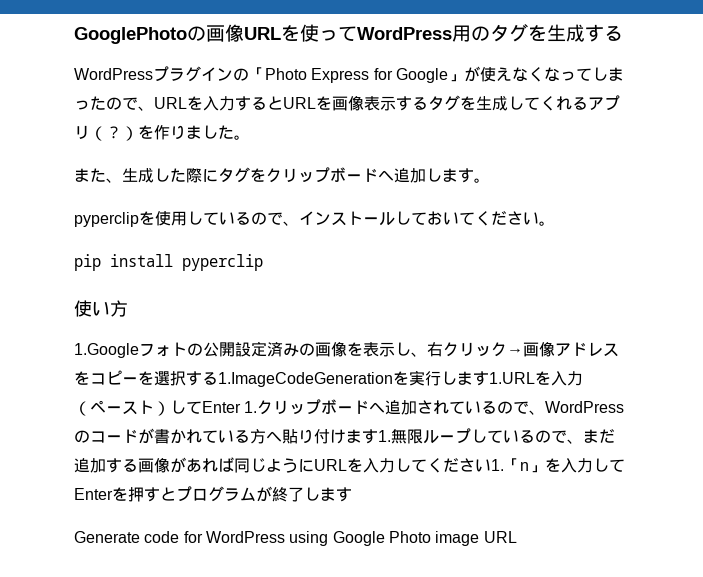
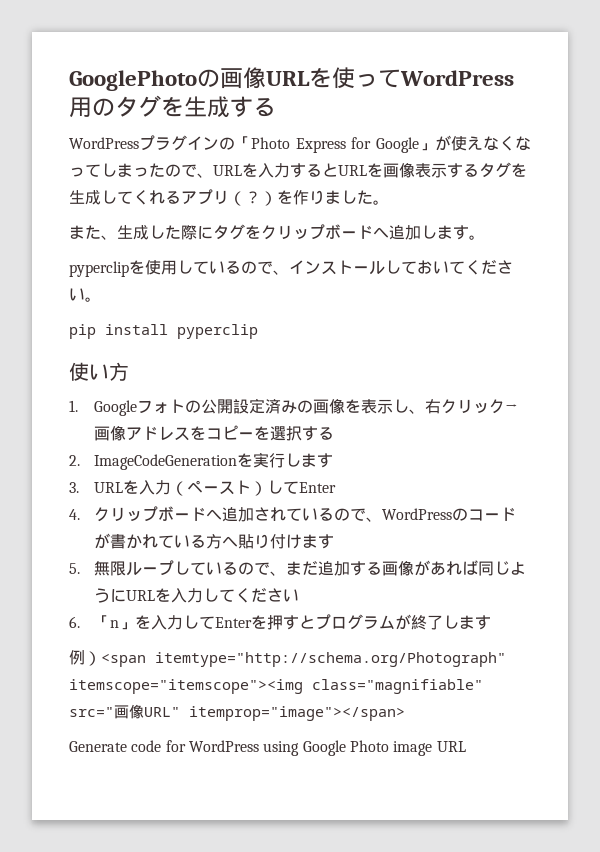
[74,343,139,358] 1.Google -> [69,400,138,416] 1. Google
[218,372,393,387] 1.ImageCodeGeneration -> [69,454,238,470] // 2. ImageCodeGeneration
[489,372,535,384] 1.URL -> [69,482,124,493] // 3. URL
[244,401,258,413] 1. -> [69,509,80,520] // 4.
[378,430,391,442] 1. -> [69,563,80,574] // 5.
[491,459,504,471] 1. -> [69,616,80,628] // 6.
(352, 494) none -> [69,650,506,667] [69,679,483,694] [69,704,405,721] // 例）<span itemtype="http://schema.org/Photograph" itemscope="itemscope"><img class="magnifiable" src="画像URL" itemprop="image"></span>

